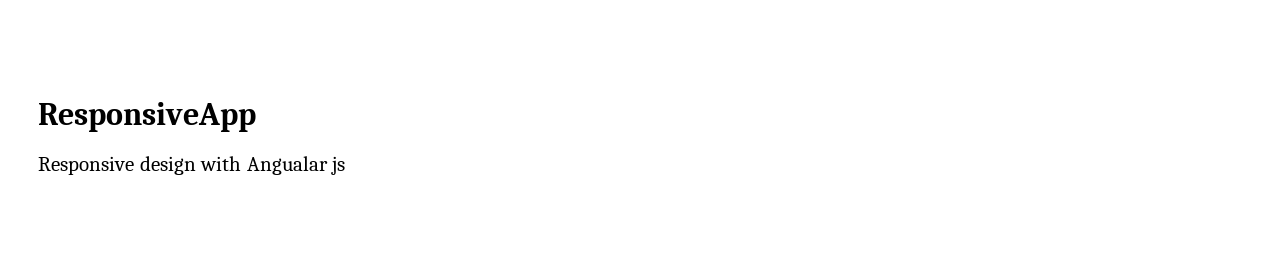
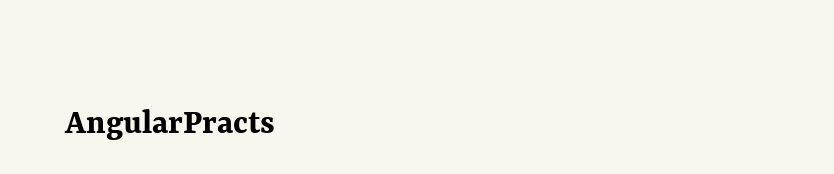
[38,102,256,132] [38,156,346,175] ResponsiveApp // Responsive design with Angualar js -> [64,109,275,140] AngularPracts

